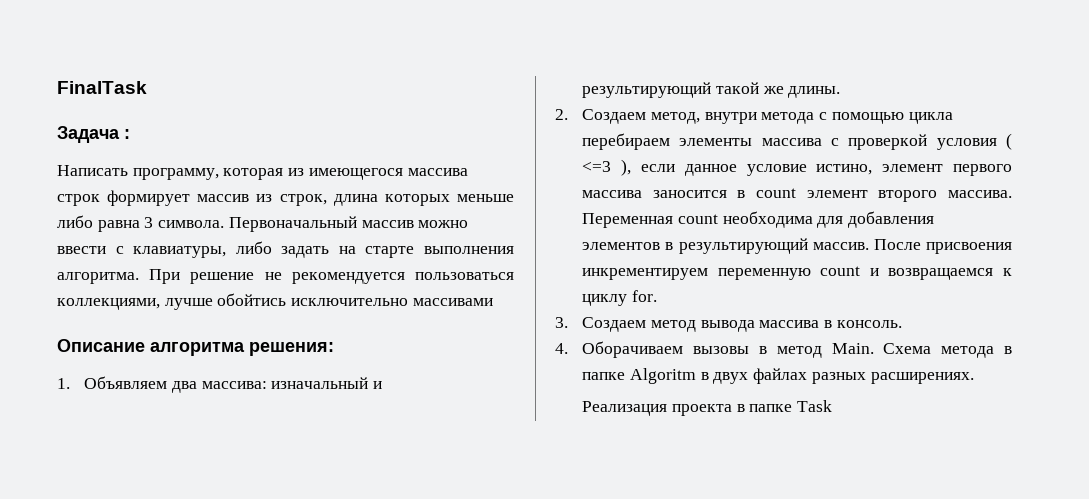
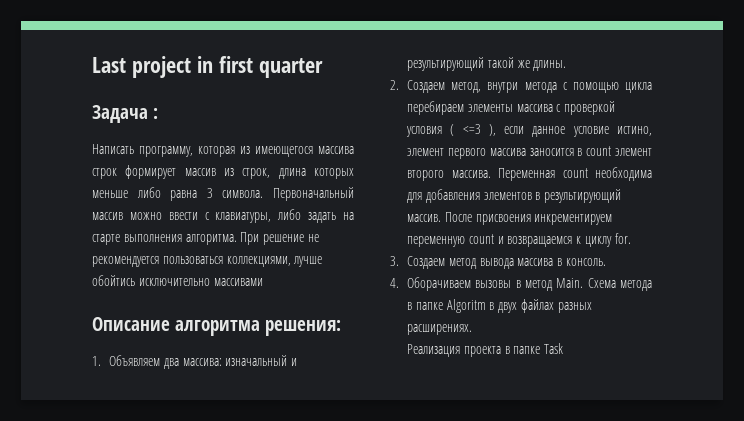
[57,81,147,94] FinalTask -> [92,56,323,78] Last project in first quarter

